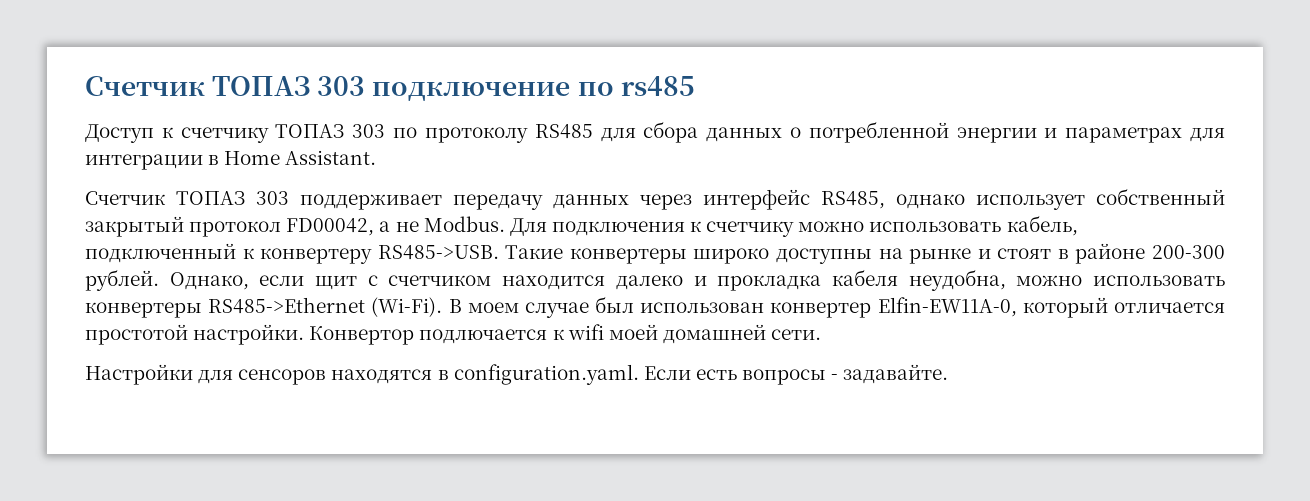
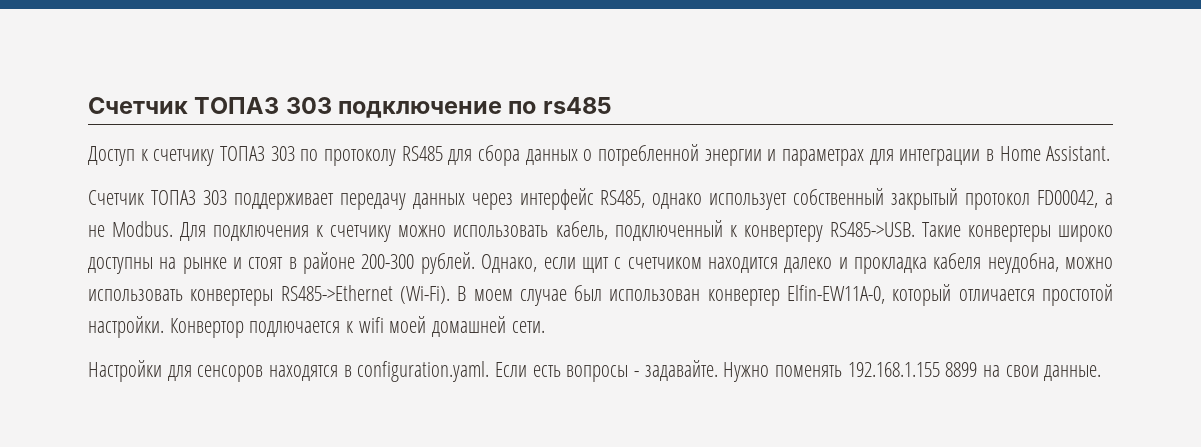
(949, 374) none -> [723,362,1102,382] Нужно поменять 192.168.1.155 8899 на свои данные.

